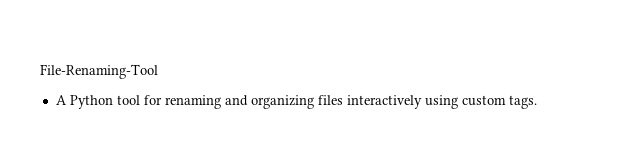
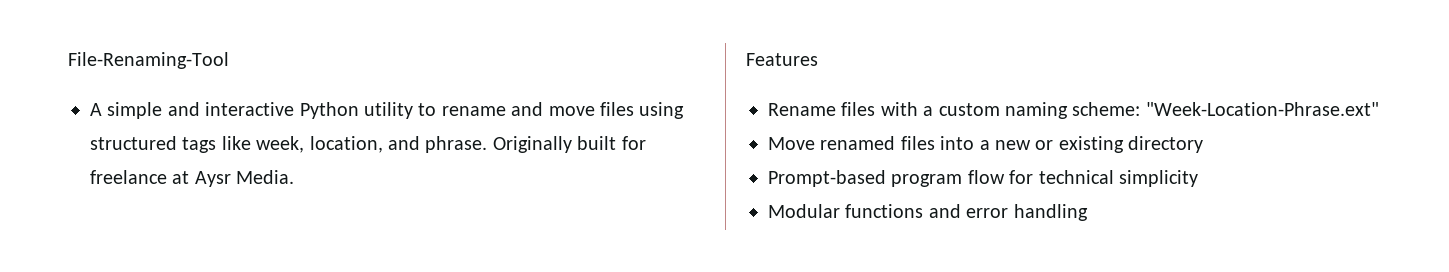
[69,95,537,109] Python tool for renaming and organizing files interactively using custom tags. -> [107,102,685,119] [90,136,646,153] [90,170,295,187] [746,53,818,66] [768,102,1379,119] [768,136,1204,153] [768,170,1198,187] [768,204,1088,221] simple and interactive Python utility to rename and move files using structured tags like week, location, and phrase. Originally built for freelance at Aysr Media. // Features // Rename files with a custom naming scheme: "Week-Location-Phrase.ext" // Move renamed files into a new or existing directory // Prompt-based program flow for technical simplicity // Modular functions and error handling

